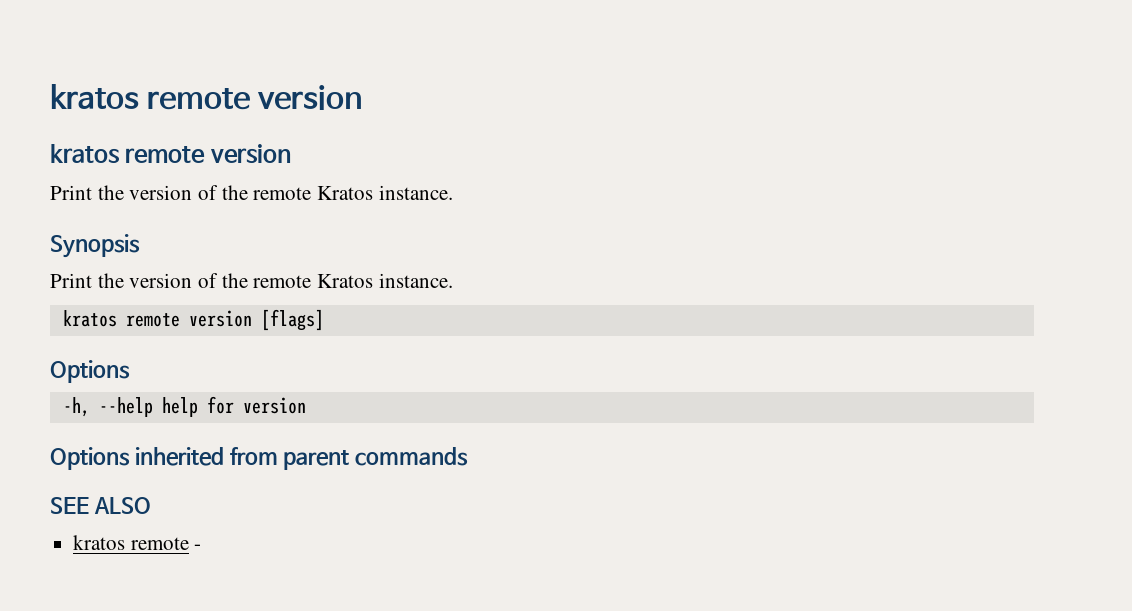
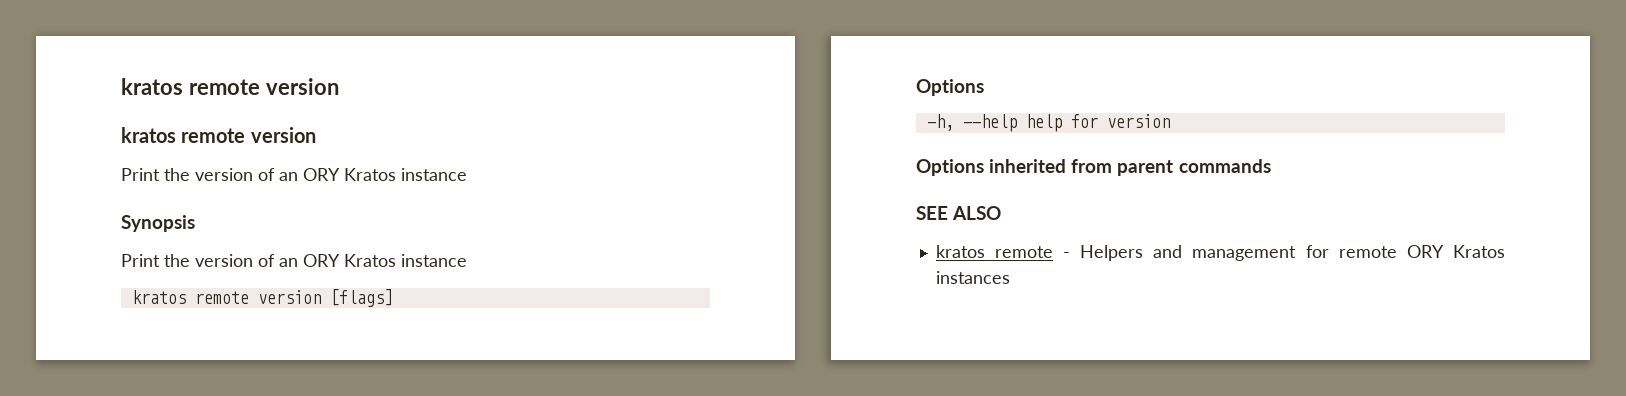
[221,185,453,200] the remote Kratos instance. -> [279,168,467,181] an ORY Kratos instance
[221,273,453,288] the remote Kratos instance. -> [279,254,467,267] an ORY Kratos instance
(202, 547) none -> [1080,245,1505,261] [935,271,1010,284] Helpers and management for remote ORY Kratos instances

